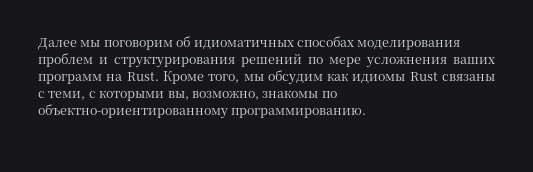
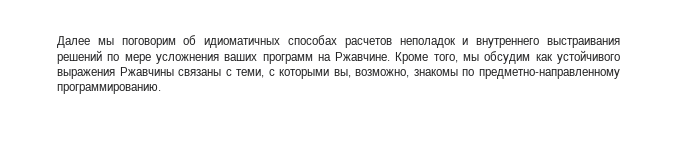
[357,40,461,50] [38,53,235,68] моделирования проблем и структурирования -> [344,38,620,48] расчетов неполадок и внутреннего выстраивания
[126,72,159,81] Rust. -> [335,52,391,61] Ржавчине.
[352,72,438,84] идиомы Rust -> [557,50,621,64] [57,67,174,79] устойчивого выражения Ржавчины
[38,104,228,119] объектно-ориентированному -> [479,69,621,79] предметно-направленному

